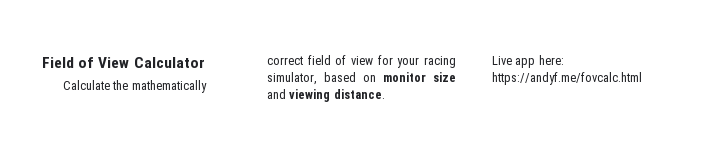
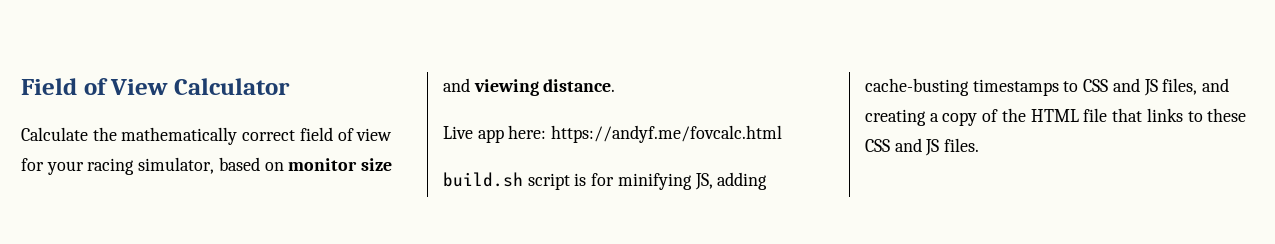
(642, 78) none -> [443,172,768,190] [865,78,1230,96] [865,108,1247,126] [865,138,980,156] // build.sh script is for minifying JS, adding cache-busting timestamps to CSS and JS files, and creating a copy of the HTML file that links to these CSS and JS files.

